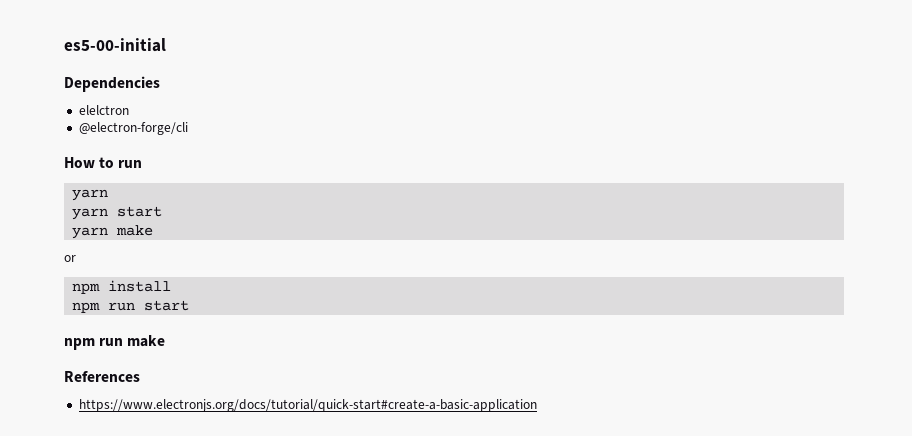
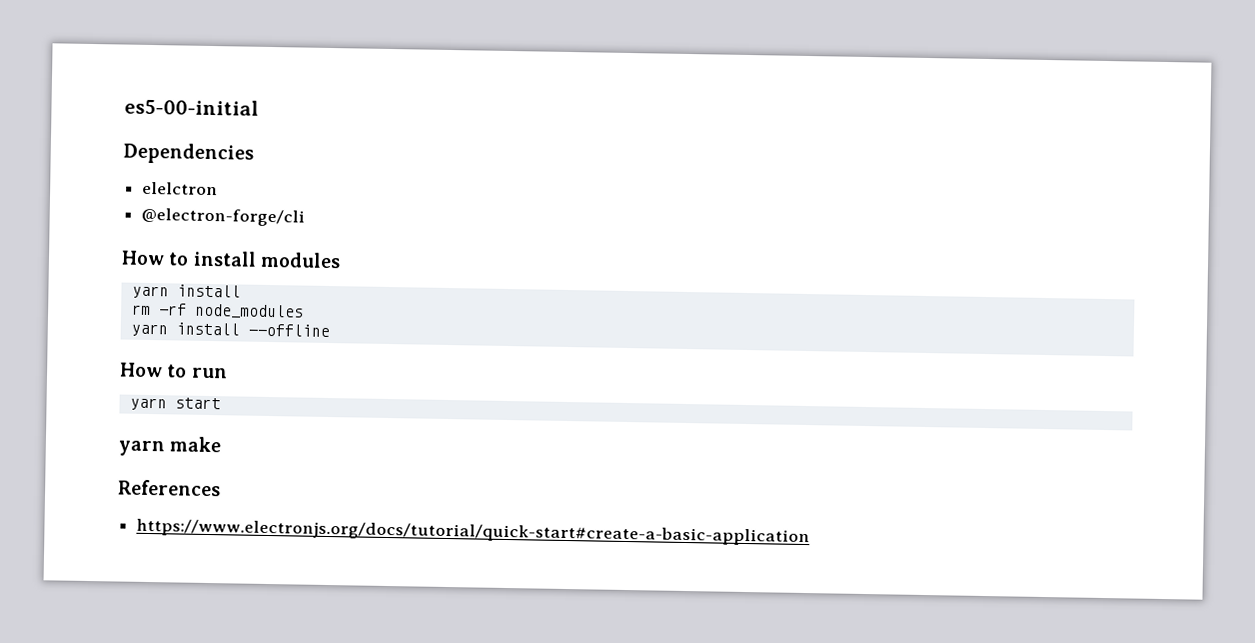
[118,160,143,168] [72,189,109,201] [72,206,163,220] [72,225,154,239] [64,255,76,262] [72,280,172,294] [72,300,190,313] [64,338,124,350] run // yarn // yarn start // yarn make // or // npm install // npm run start // npm run -> [192,250,341,269] [131,284,241,299] [131,303,304,320] [130,322,330,338] [120,362,228,379] [129,397,221,411] [118,440,165,457] install modules // yarn install // rm -rf node_modules // yarn install --offline // How to run // yarn start // yarn

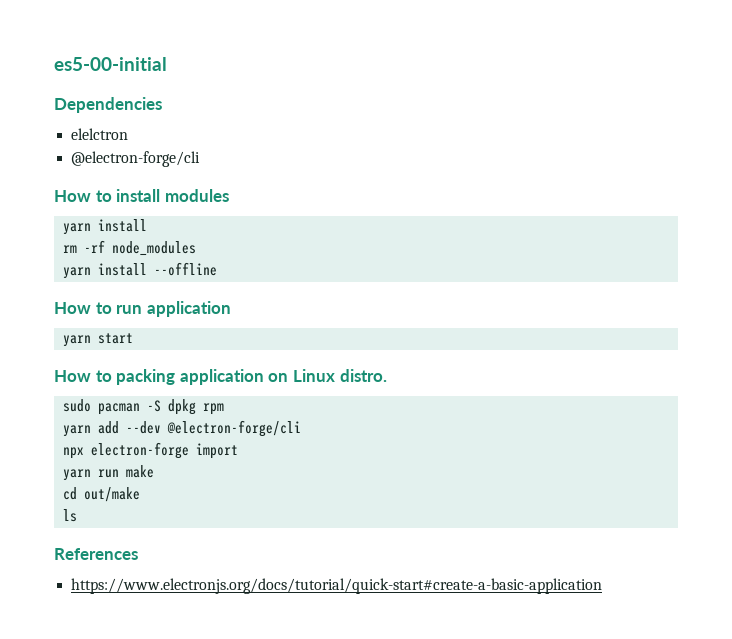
(228, 373) none -> [146,301,231,317] application
[118,436,223,457] yarn make -> [54,369,387,385] [63,399,225,415] [63,420,302,437] [63,442,239,459] [63,465,155,481] [63,487,141,502] [63,509,78,522] How to packing application on Linux distro. // sudo pacman -S dpkg rpm // yarn add --dev @electron-forge/cli // npx electron-forge import // yarn run make // cd out/make // ls

